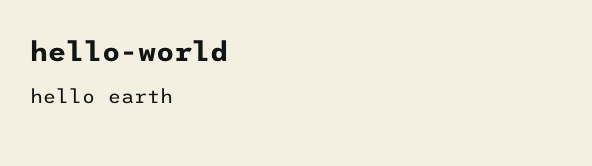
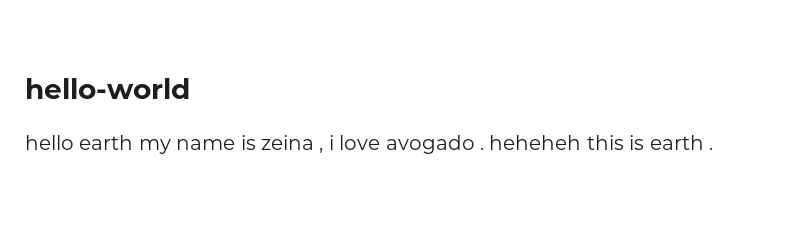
(173, 96) none -> [138,135,713,154] my name is zeina , i love avogado . heheheh this is earth .

